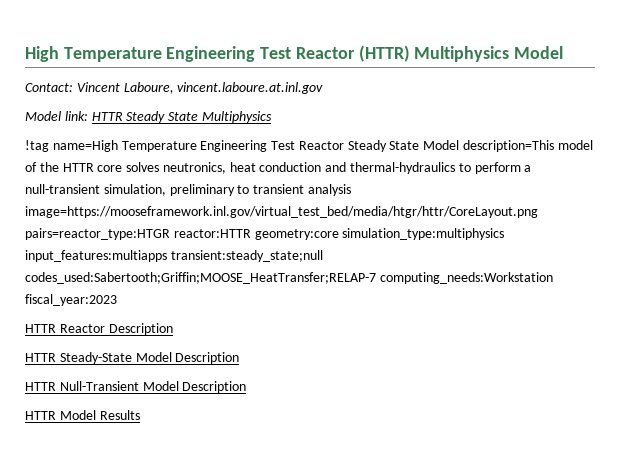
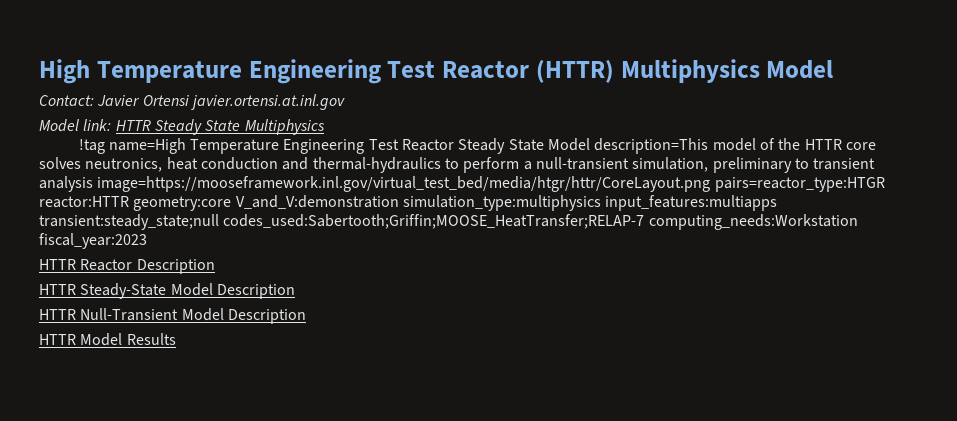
[76,82,324,94] Vincent Laboure, vincent.laboure.at.inl.gov -> [97,94,345,110] Javier Ortensi javier.ortensi.at.inl.gov
(339, 234) none -> [235,195,399,209] V_and_V:demonstration

